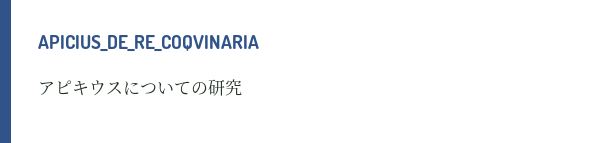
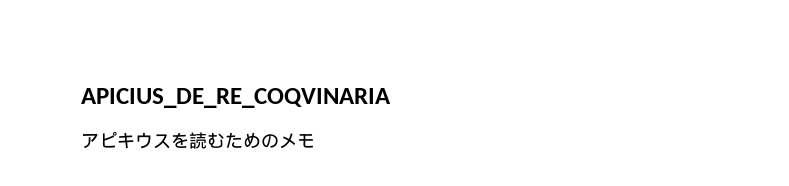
[123,79,242,96] についての研究 -> [171,132,315,149] を読むためのメモ

